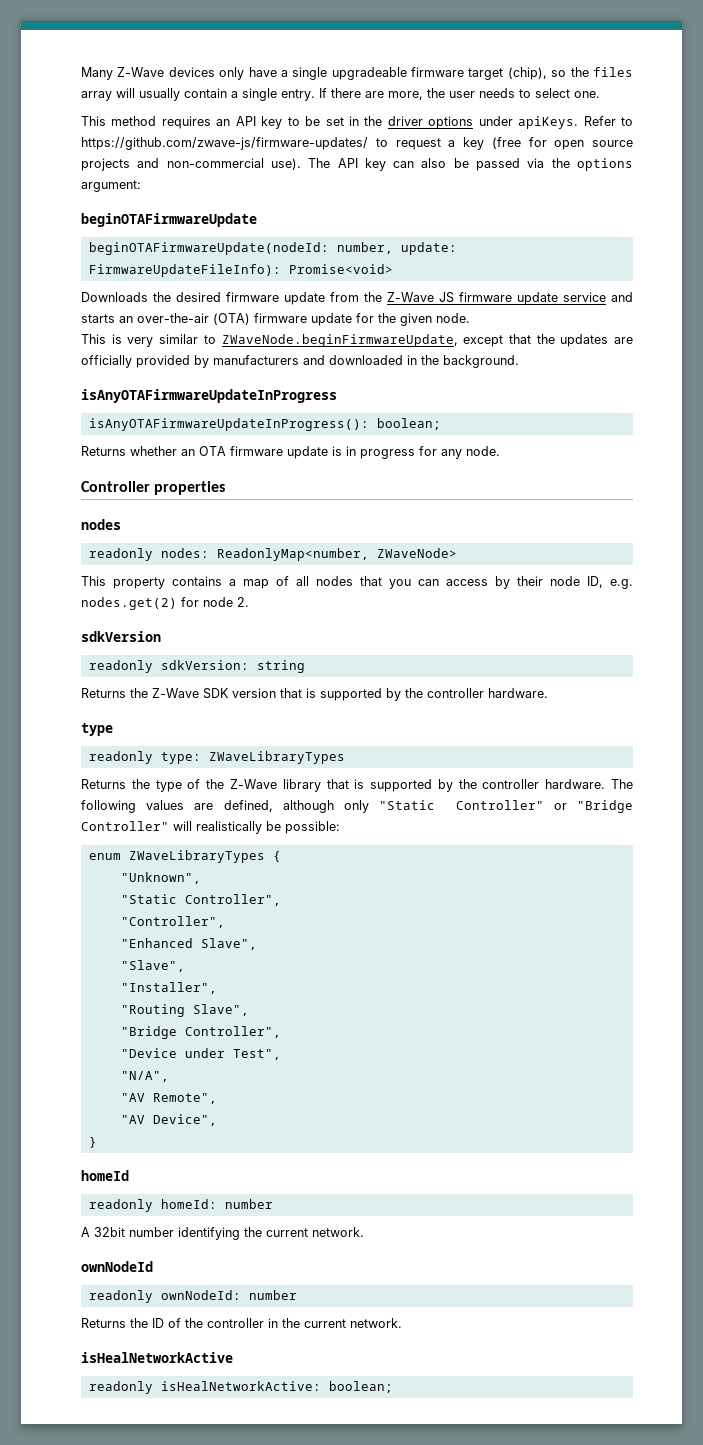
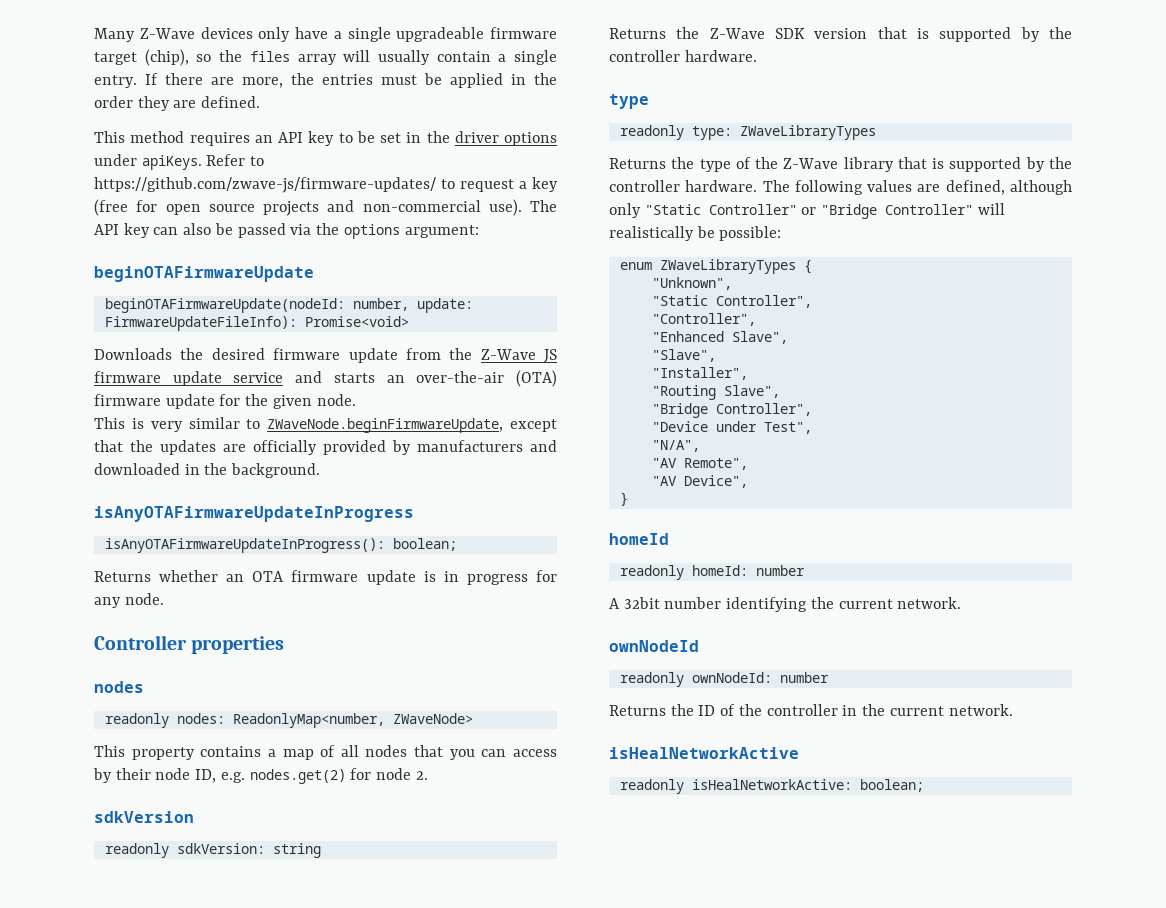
[449,88,600,98] user needs to select one. -> [322,73,557,88] [94,96,261,111] entries must be applied in the order they are defined.

